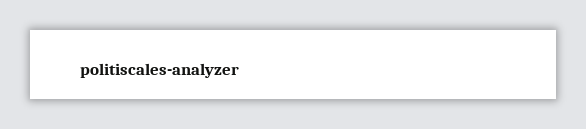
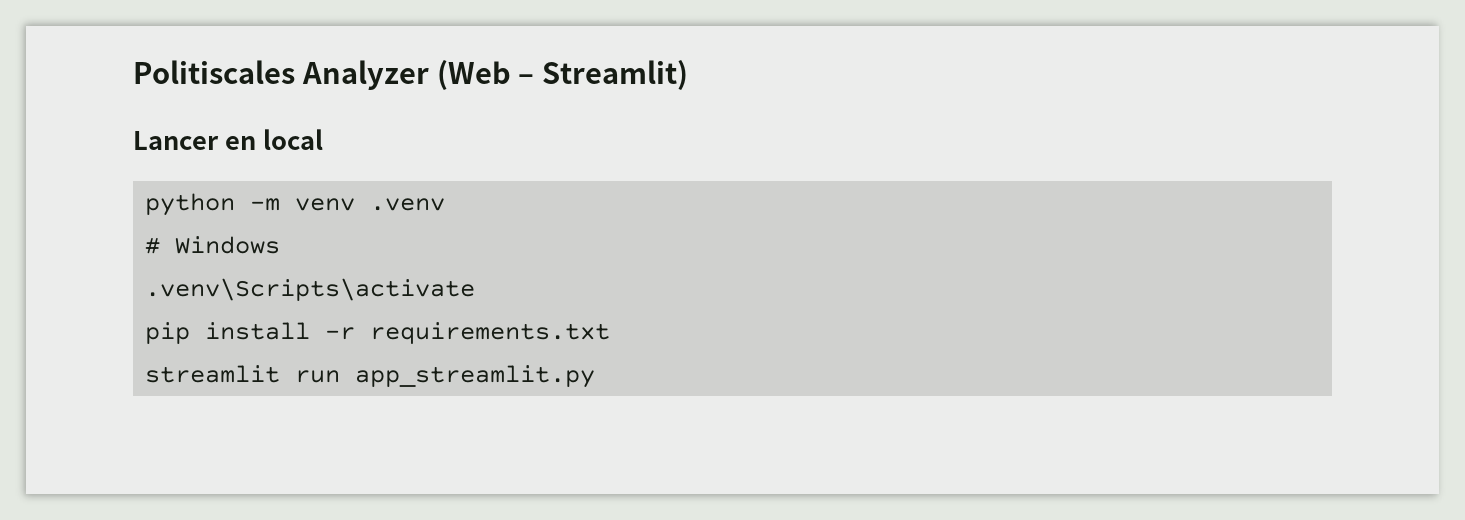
[80,63,239,78] politiscales-analyzer -> [133,59,689,90] [133,129,323,150] [145,193,446,216] [145,236,281,254] [145,278,476,301] [145,322,611,344] [145,365,596,388] Politiscales Analyzer (Web – Streamlit) // Lancer en local // python -m venv .venv // # Windows // .venv\Scripts\activate // pip install -r requirements.txt // streamlit run app_streamlit.py

